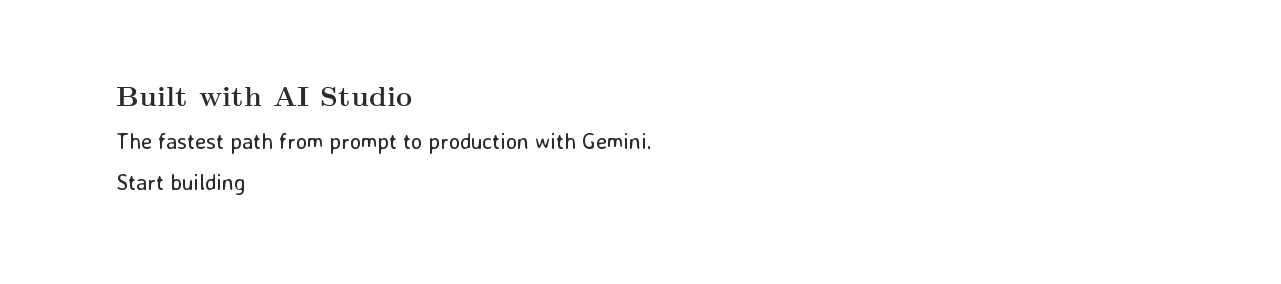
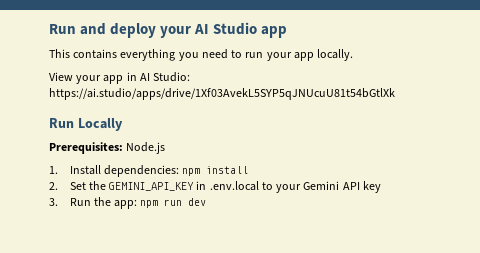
[116,87,412,106] [116,133,652,154] [116,174,246,195] Built with AI Studio // The fastest path from prompt to production with Gemini. // Start building -> [49,22,288,38] [49,49,354,61] [49,72,191,84] [49,88,395,100] [49,118,123,131] [49,142,166,154] [49,165,249,177] [49,181,381,193] [49,197,207,209] Run and deploy your AI Studio app // This contains everything you need to run your app locally. // View your app in AI Studio: https://ai.studio/apps/drive/1Xf03AvekL5SYP5qJNUcuU81t54bGtlXk // Run Locally // Prerequisites: Node.js // 1. Install dependencies: npm install // 2. Set the GEMINI_API_KEY in .env.local to your Gemini API key // 3. Run the app: npm run dev

